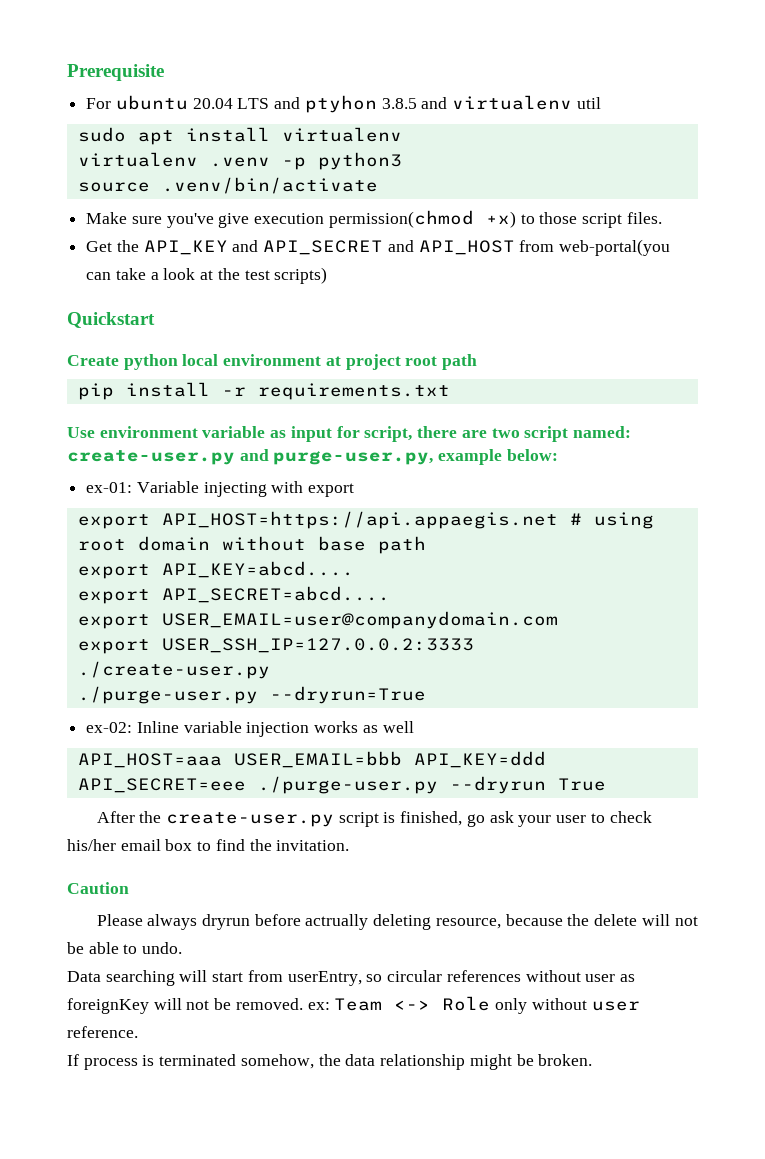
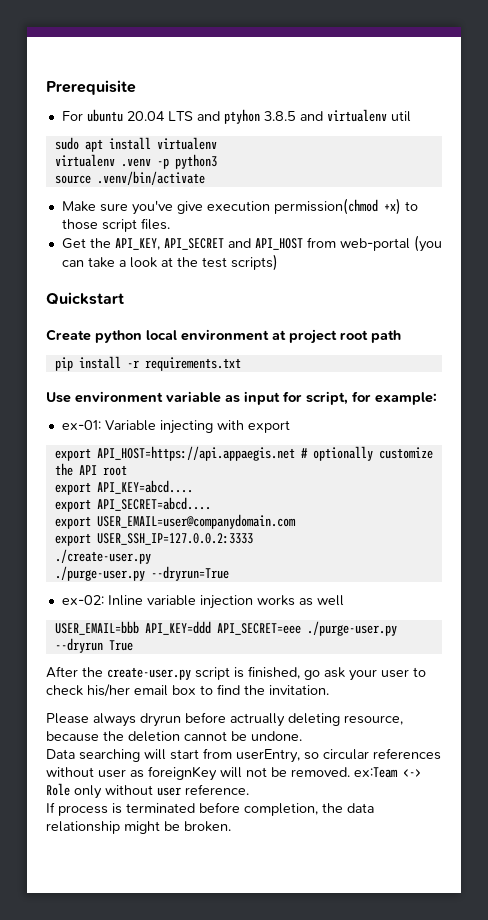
[143,240,259,255] API_KEY and -> [114,238,160,250] API_KEY,
[559,239,671,256] web-portal(you -> [339,235,442,252] web-portal (you
[417,426,631,442] [67,449,558,465] there are two script named: create-user.py and purge-user.py, example below: -> [352,391,437,405] for example:
[593,512,654,529] [77,536,426,554] using root domain without base path -> [312,446,433,461] [54,463,127,476] optionally customize the API root
[77,753,222,768] API_HOST=aaa -> (344, 600) none
[67,882,129,894] // Caution -> (329, 690) none
[594,914,698,926] [67,942,183,954] delete will not be able to undo. -> [128,731,302,742] deletion cannot be undone.
[307,998,383,1011] ex: Team -> [354,767,398,778] ex:Team
[240,1054,314,1069] somehow, -> [199,802,318,816] before completion,

